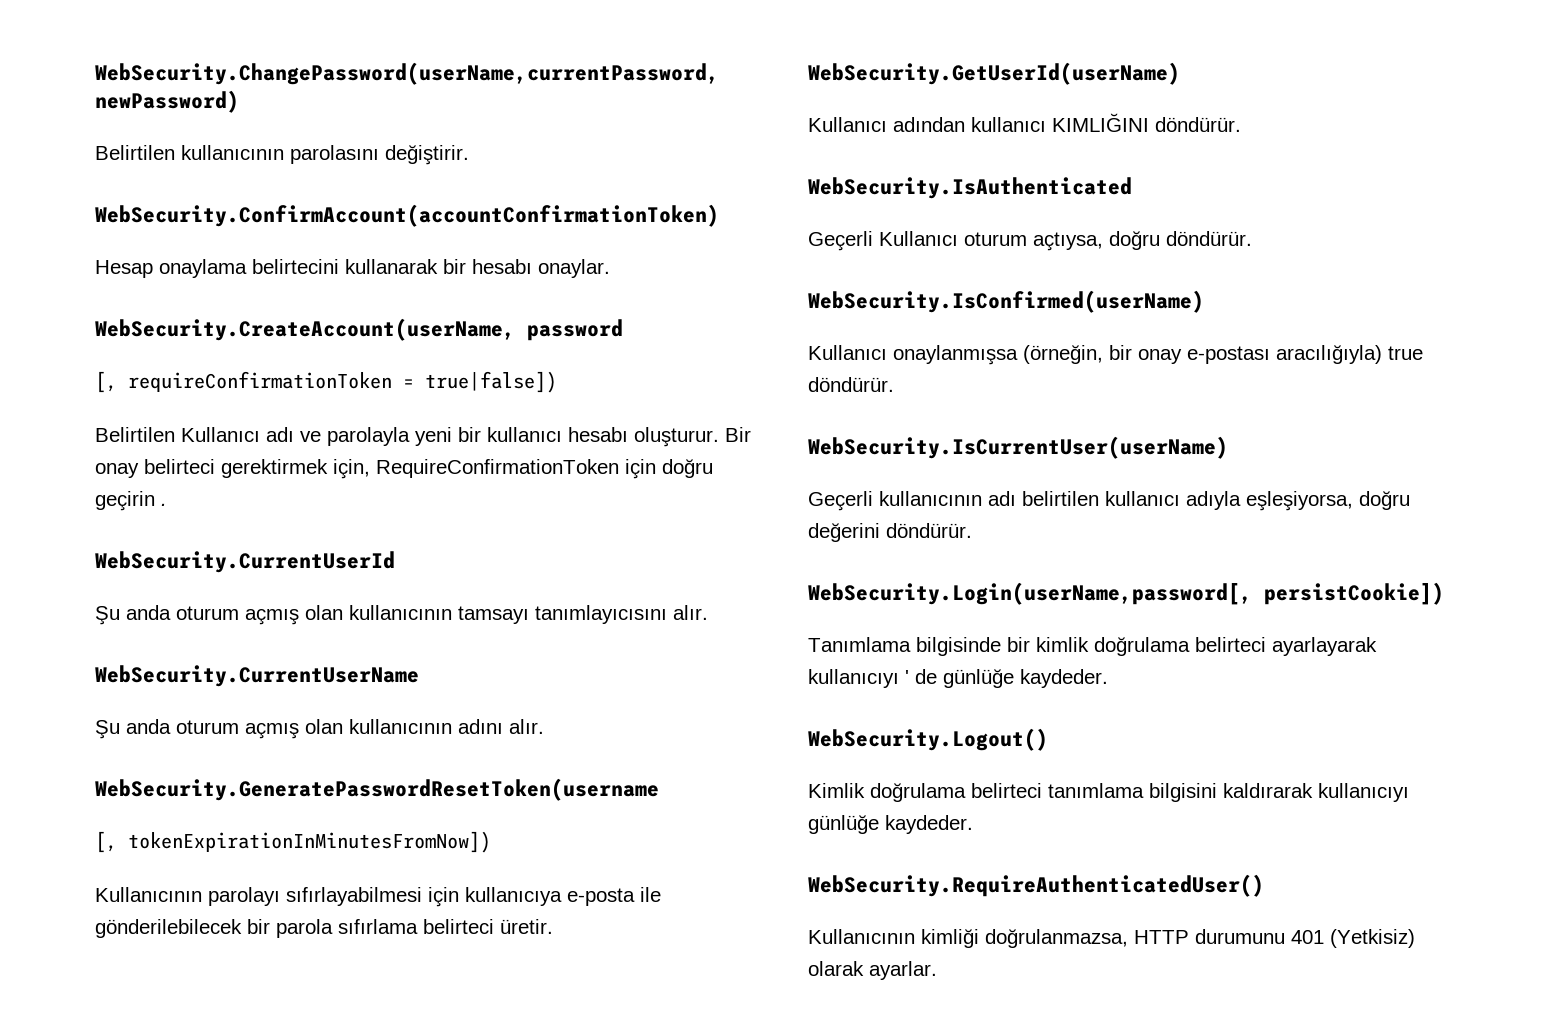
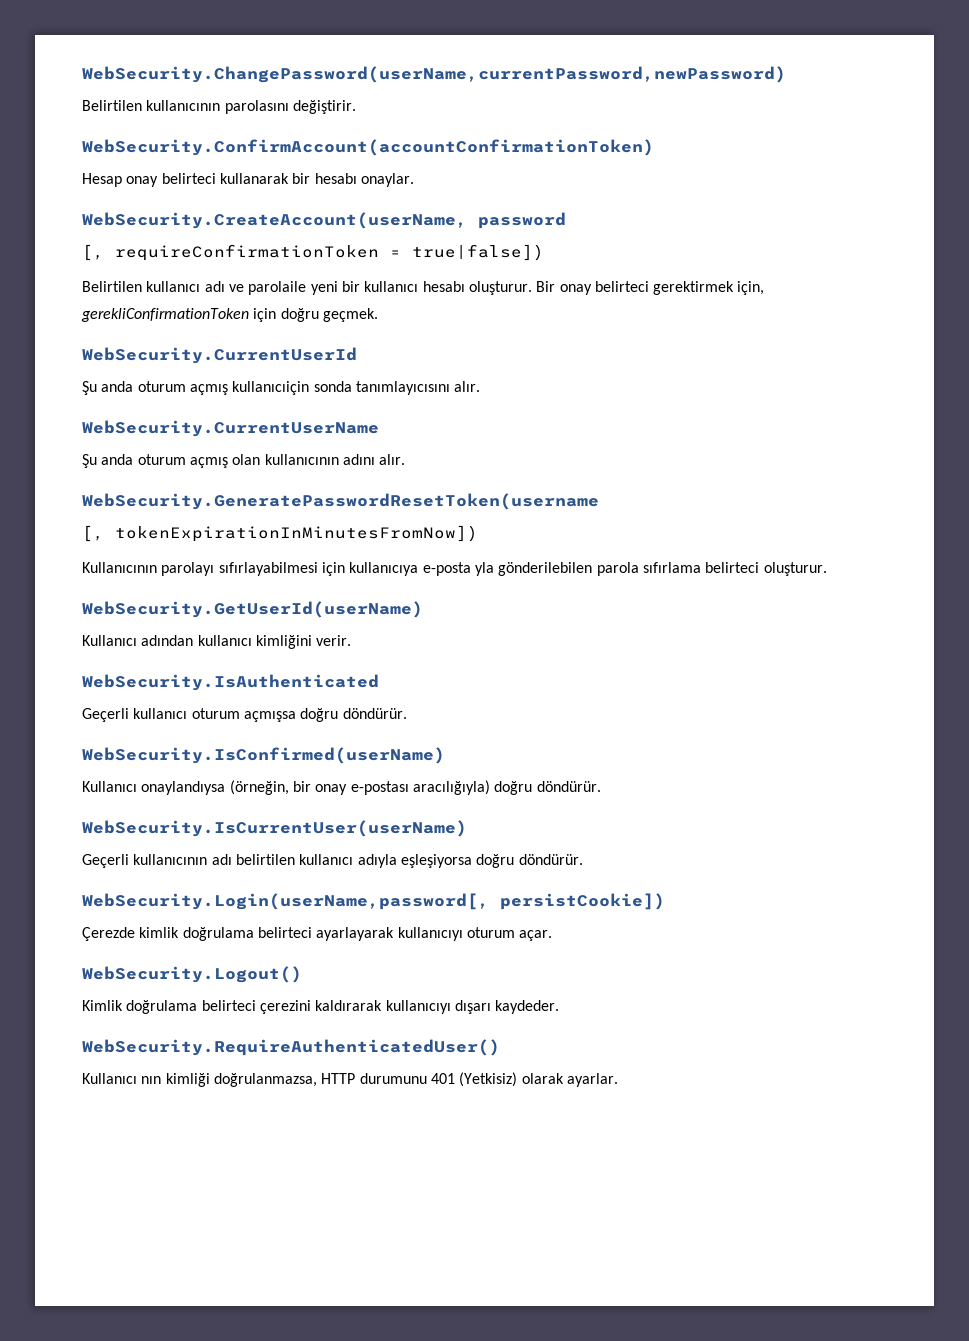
[159,259,339,278] onaylama belirtecini -> [126,173,216,187] onay belirteci
[181,427,260,442] Kullanıcı -> [146,281,201,292] kullanıcı
[327,427,410,446] parolayla -> [248,281,307,295] parolaile
[376,459,619,478] RequireConfirmationToken -> [81,308,249,322] gerekliConfirmationToken
[95,491,167,511] geçirin . -> [322,308,378,322] geçmek.
[305,605,529,624] olan kullanıcının tamsayı -> [232,381,352,395] kullanıcıiçin sonda
[640,887,661,902] [95,919,270,938] ile gönderilebilecek bir -> [474,562,593,576] yla gönderilebilen
[500,919,553,934] üretir. -> [763,562,827,576] oluşturur.
[1052,113,1241,132] KIMLIĞINI döndürür. -> [255,635,352,649] kimliğini verir.
[879,231,1103,251] Kullanıcı oturum açtıysa, -> [133,708,296,722] kullanıcı oturum açmışsa
[893,345,1018,365] onaylanmışsa -> [141,781,226,795] onaylandıysa
[1388,346,1423,360] true -> [494,781,533,795] doğru
[1246,491,1410,511] [808,523,880,542] eşleşiyorsa, doğru değerini -> [400,854,515,868] eşleşiyorsa doğru
[808,637,1030,656] Tanımlama bilgisinde bir -> [82,927,135,941] Çerezde
[905,669,1108,688] ' de günlüğe kaydeder. -> [466,927,553,941] oturum açar.
[1048,783,1217,802] tanımlama bilgisini -> [259,1000,311,1014] çerezini
[808,815,879,834] günlüğe -> [454,1000,491,1014] dışarı
[808,929,915,944] Kullanıcının -> [82,1073,162,1084] Kullanıcı nın

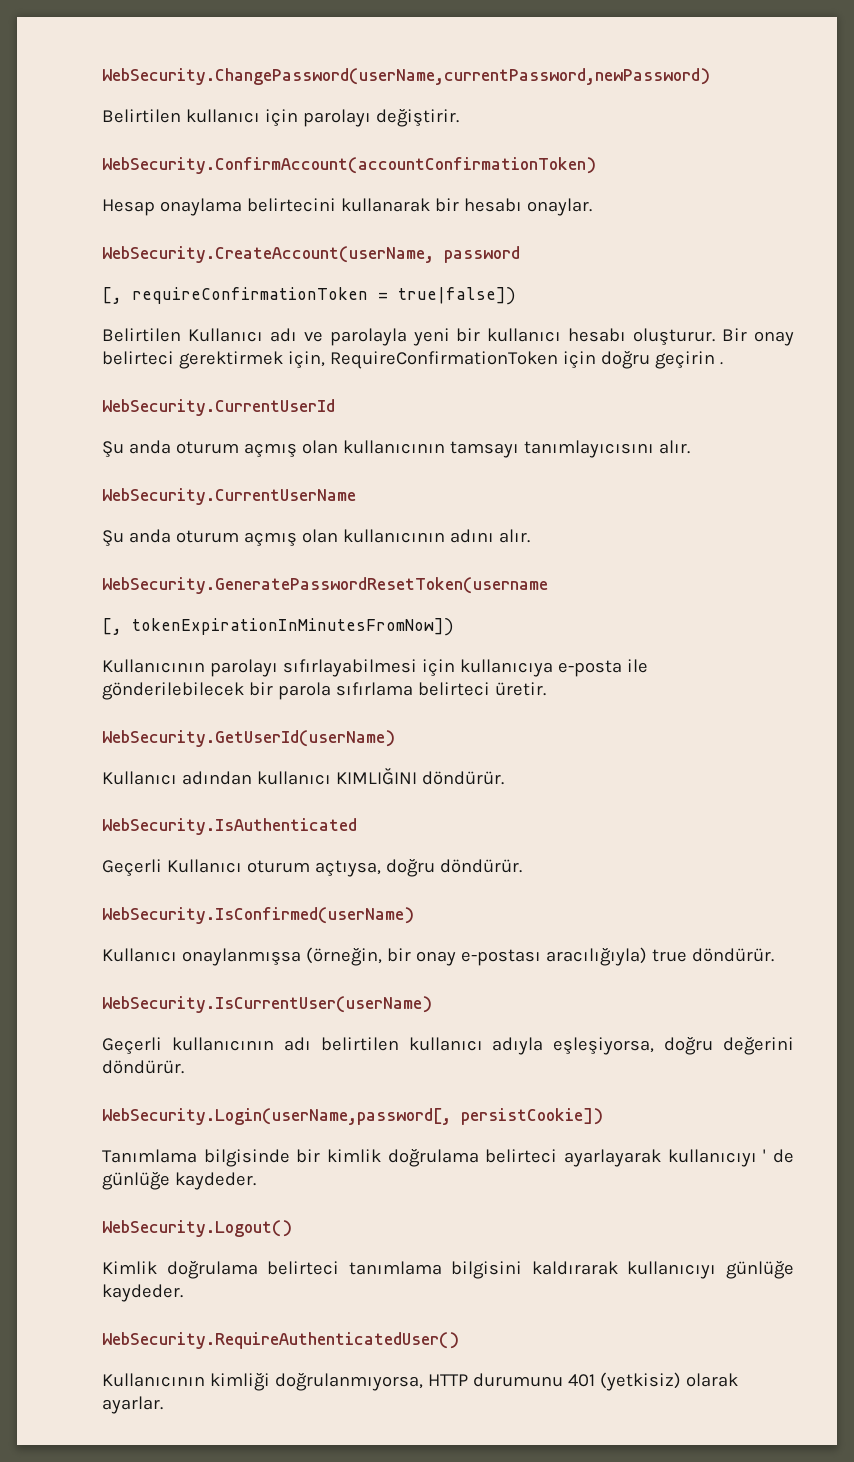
[146,100,289,114] kullanıcının parolasını -> [185,109,371,127] kullanıcı için parolayı
[126,173,216,187] onay belirteci -> [159,198,336,216] onaylama belirtecini
[146,281,201,292] kullanıcı -> [187,328,263,342] Kullanıcı
[248,281,307,295] parolaile -> [329,328,407,346] parolayla
[81,308,249,322] gerekliConfirmationToken -> [329,351,558,369] RequireConfirmationToken
[322,308,378,322] geçmek. -> [654,351,723,369] geçirin .
[232,381,352,395] kullanıcıiçin sonda -> [301,440,519,458] olan kullanıcının tamsayı
[474,562,593,576] yla gönderilebilen -> [626,659,648,673] [102,682,273,700] ile gönderilebilecek bir
[763,562,827,576] oluşturur. -> [494,682,546,696] üretir.
[255,635,352,649] kimliğini verir. -> [335,768,504,785] KIMLIĞINI döndürür.
[133,708,296,722] kullanıcı oturum açmışsa -> [166,859,381,877] Kullanıcı oturum açtıysa,
[141,781,226,795] onaylandıysa -> [181,948,301,966] onaylanmışsa
[494,781,533,795] doğru -> [651,949,687,962] true
[400,854,515,868] eşleşiyorsa doğru -> [553,1037,794,1055] eşleşiyorsa, doğru değerini
[82,927,135,941] Çerezde -> [102,1149,321,1167] Tanımlama bilgisinde bir
[466,927,553,941] oturum açar. -> [763,1149,794,1163] [102,1172,256,1190] ' de günlüğe kaydeder.
[259,1000,311,1014] çerezini -> [348,1261,523,1279] tanımlama bilgisini
[454,1000,491,1014] dışarı -> [725,1261,794,1279] günlüğe
[82,1073,317,1087] Kullanıcı nın kimliği doğrulanmazsa, -> [102,1373,423,1391] Kullanıcının kimliği doğrulanmıyorsa,
[459,1072,518,1087] (Yetkisiz) -> [599,1372,681,1391] (yetkisiz)

